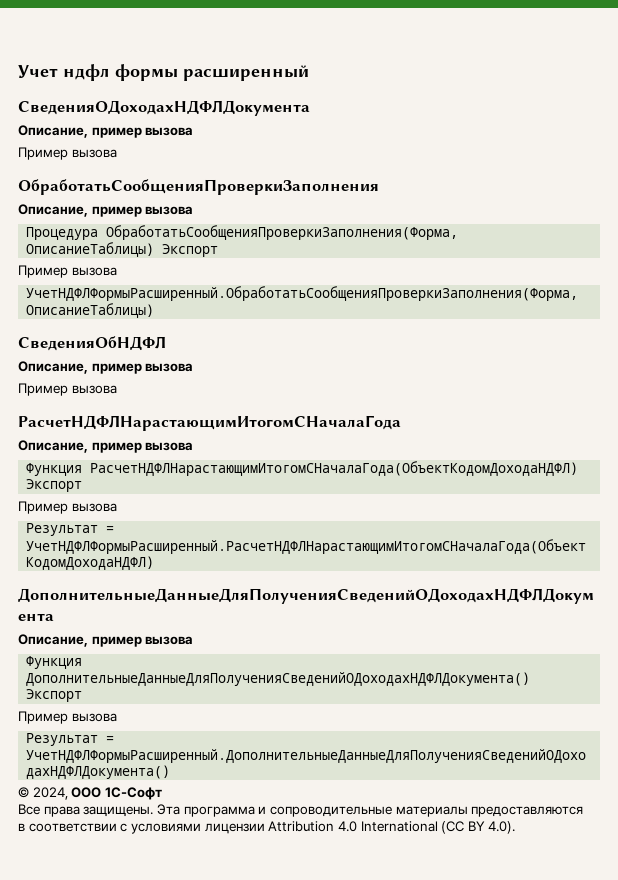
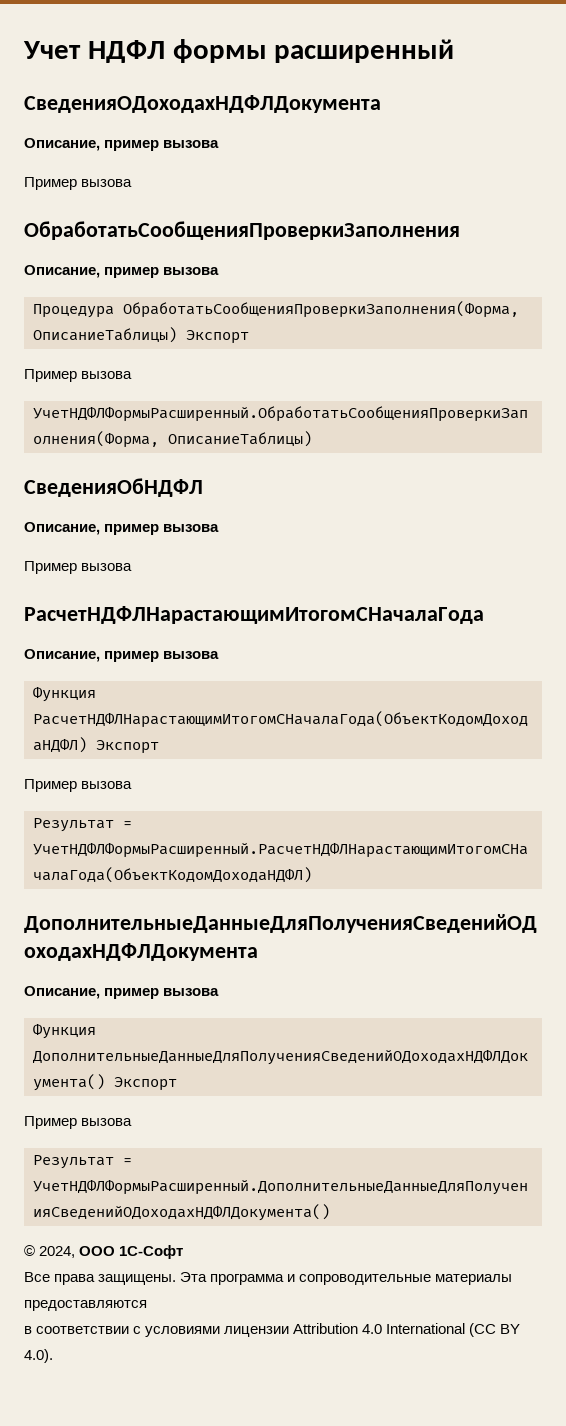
[63,64,110,81] ндфл -> [87,40,165,63] НДФЛ

